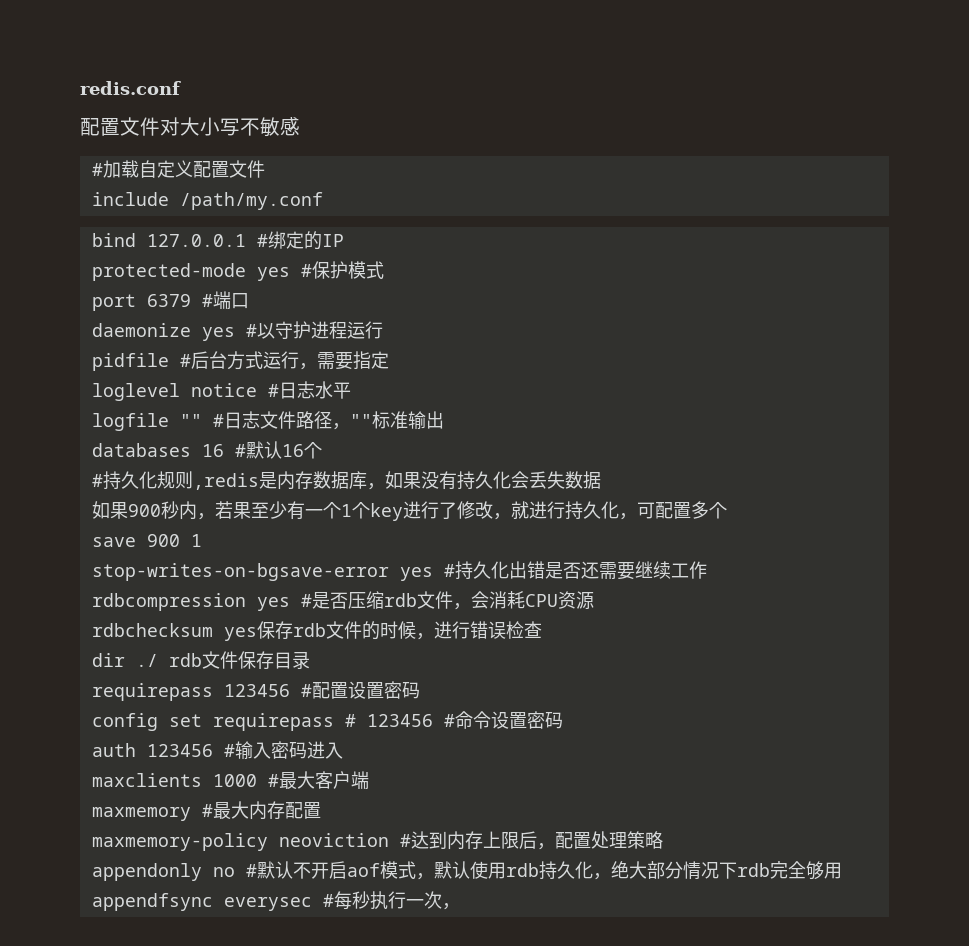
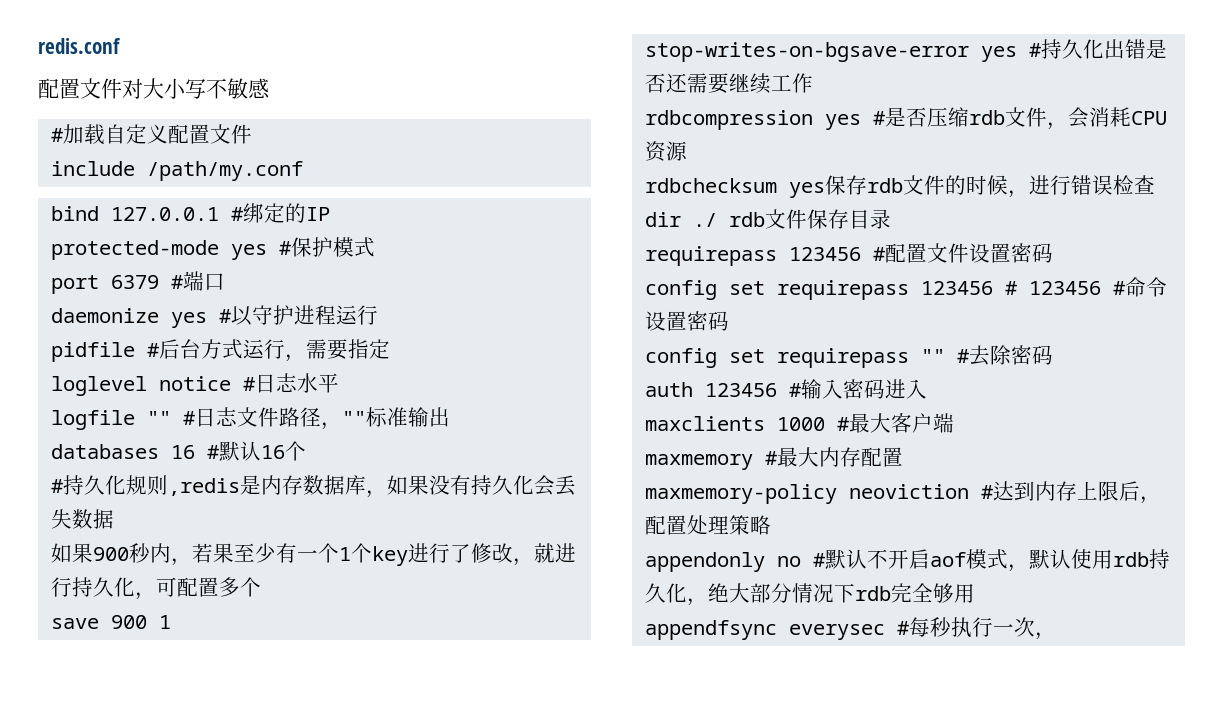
[347,681,420,699] [91,713,334,731] 设置密码 // config set requirepass -> [926,243,1053,263] [644,280,993,300] 文件设置密码 // config set requirepass 123456
(563, 720) none -> [644,345,1053,368] // config set requirepass "" #去除密码

